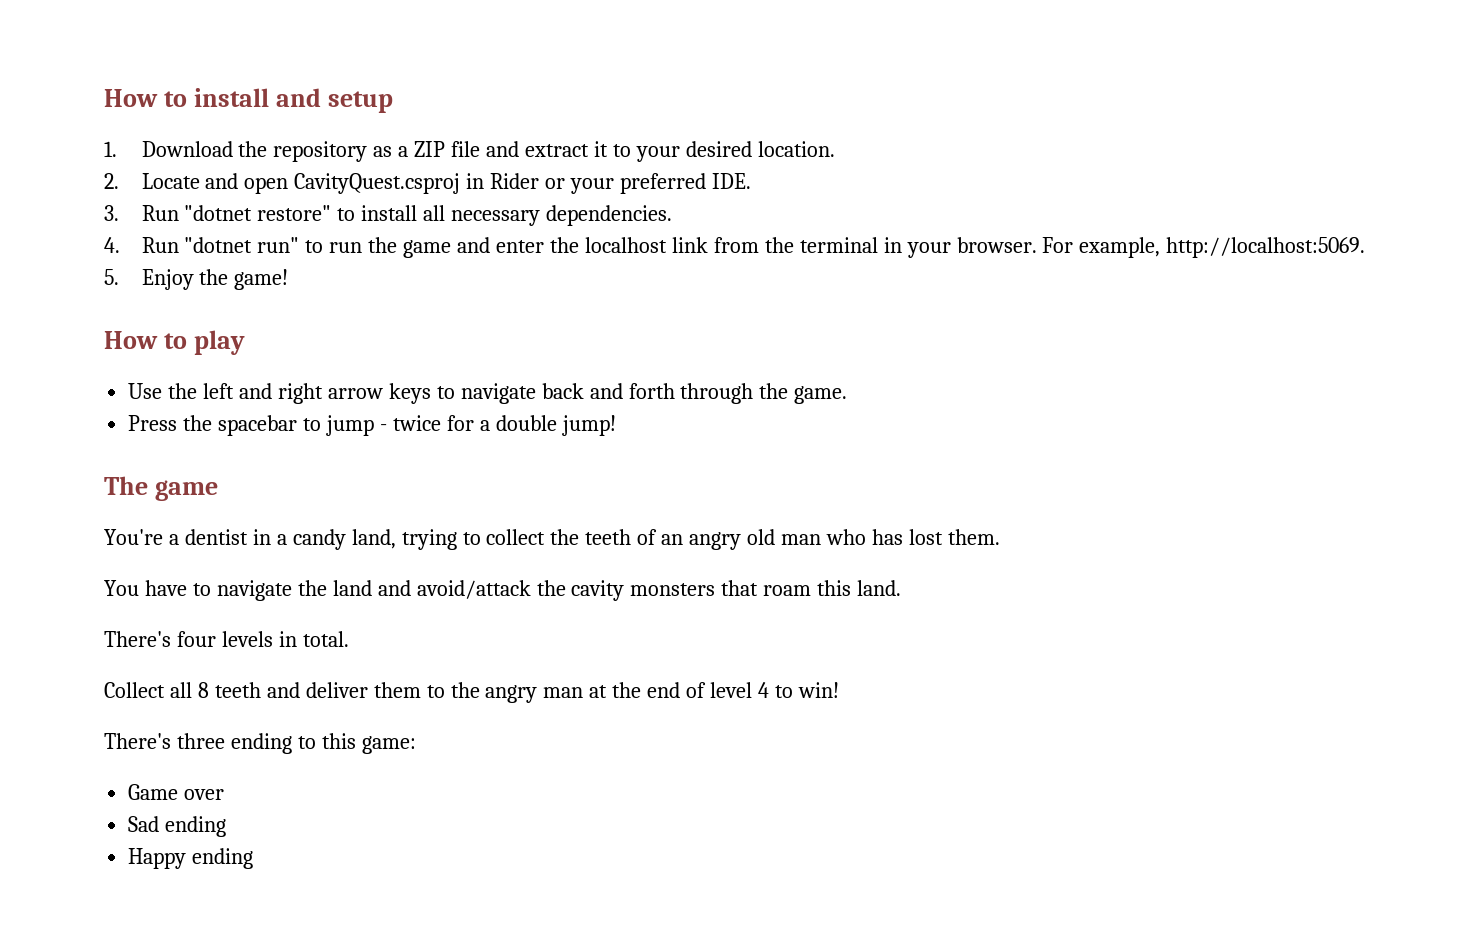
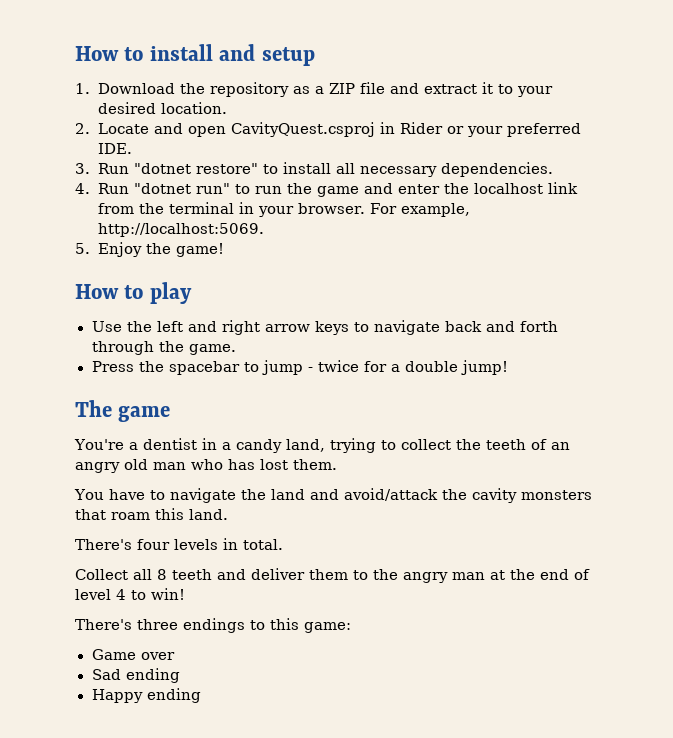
[230,733,292,754] ending -> [183,618,245,633] endings

